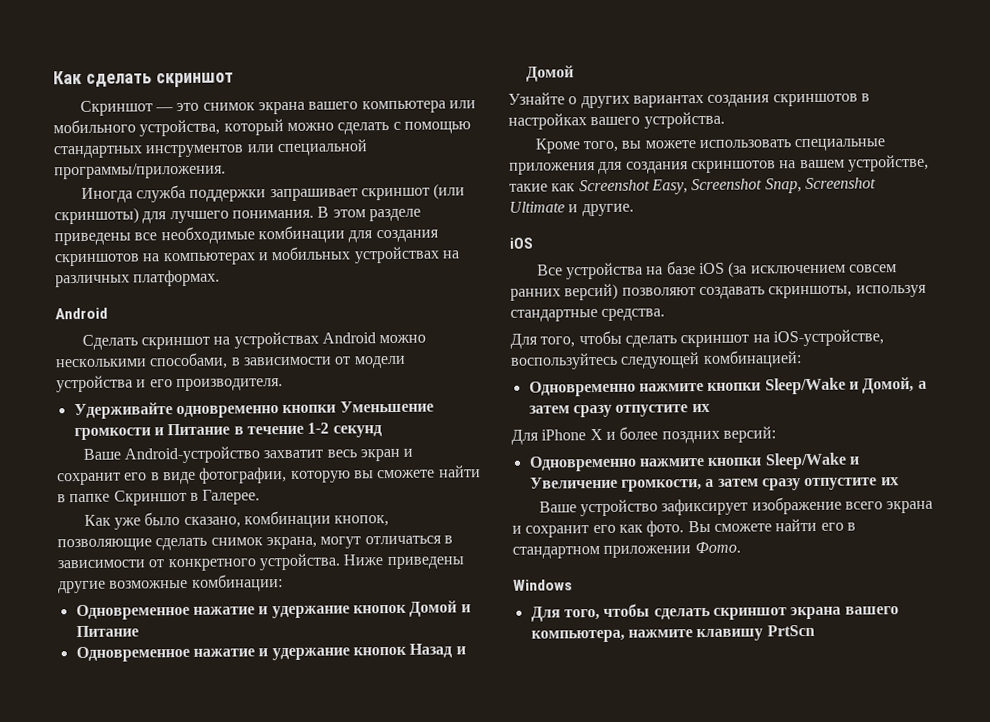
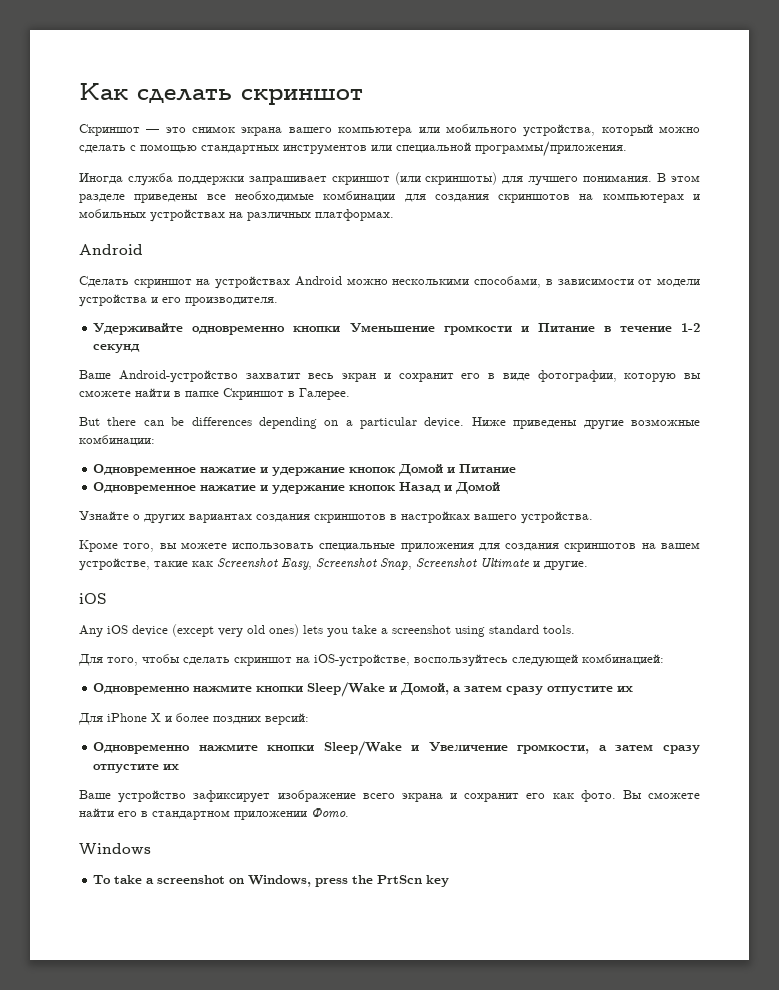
[83,510,390,530] [57,535,453,552] [57,553,340,572] Как уже было сказано, комбинации кнопок, позволяющие сделать снимок экрана, могут отличаться в зависимости от конкретного устройства. -> [79,417,465,429] But there can be differences depending on a particular device.
[536,261,897,280] [510,283,927,301] [510,308,666,322] Все устройства на базе iOS (за исключением совсем ранних версий) позволяют создавать скриншоты, используя стандартные средства. -> [79,624,575,637] Any iOS device (except very old ones) lets you take a screenshot using standard tools.
[530,603,899,622] [530,624,815,643] Для того, чтобы сделать скриншот экрана вашего компьютера, нажмите клавишу PrtScn -> [93,875,450,887] To take a screenshot on Windows, press the PrtScn key

